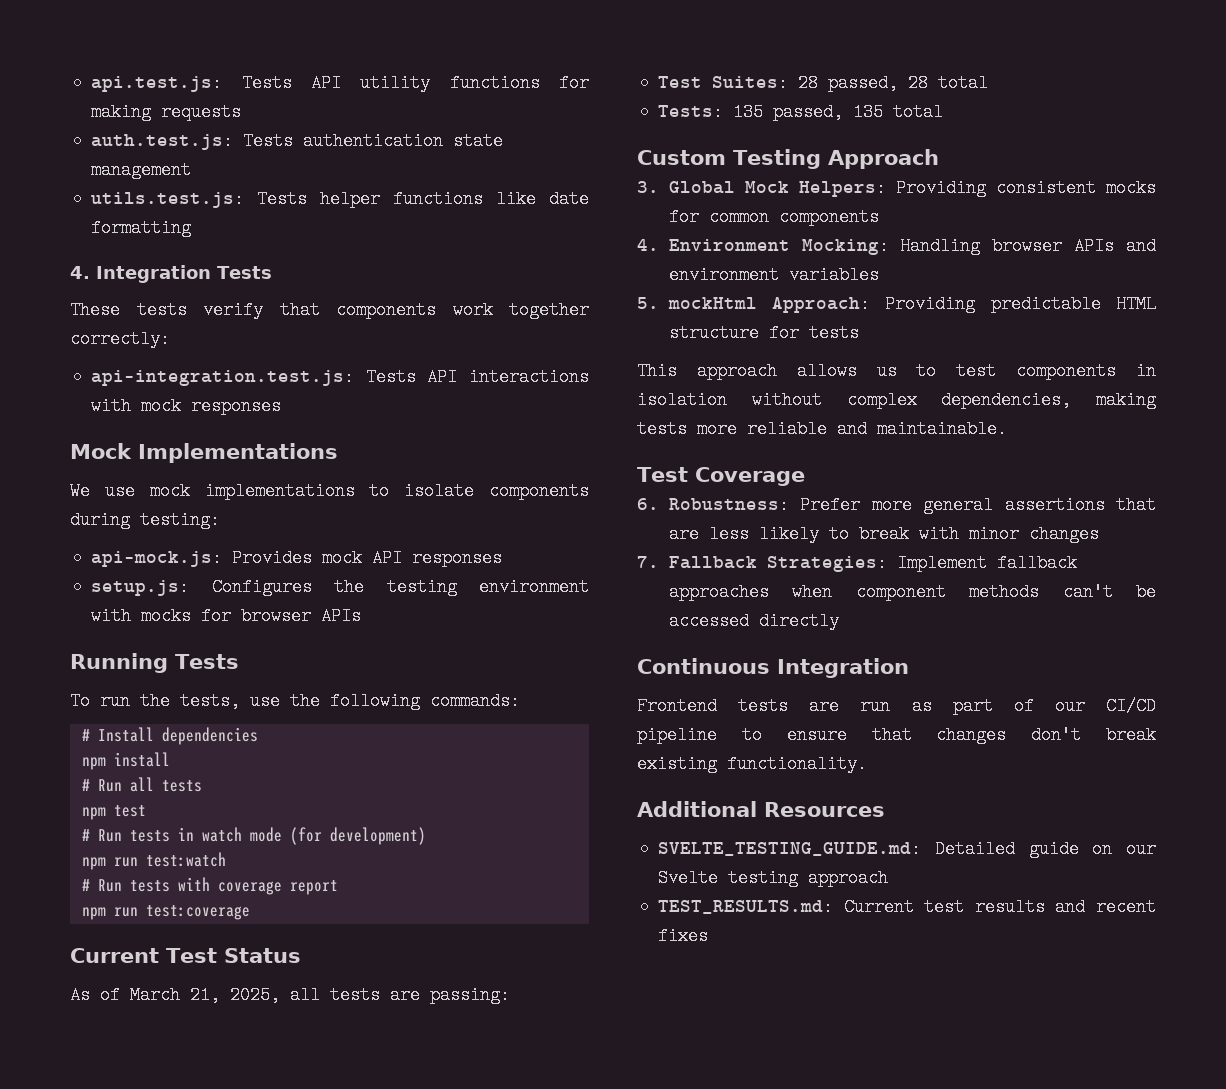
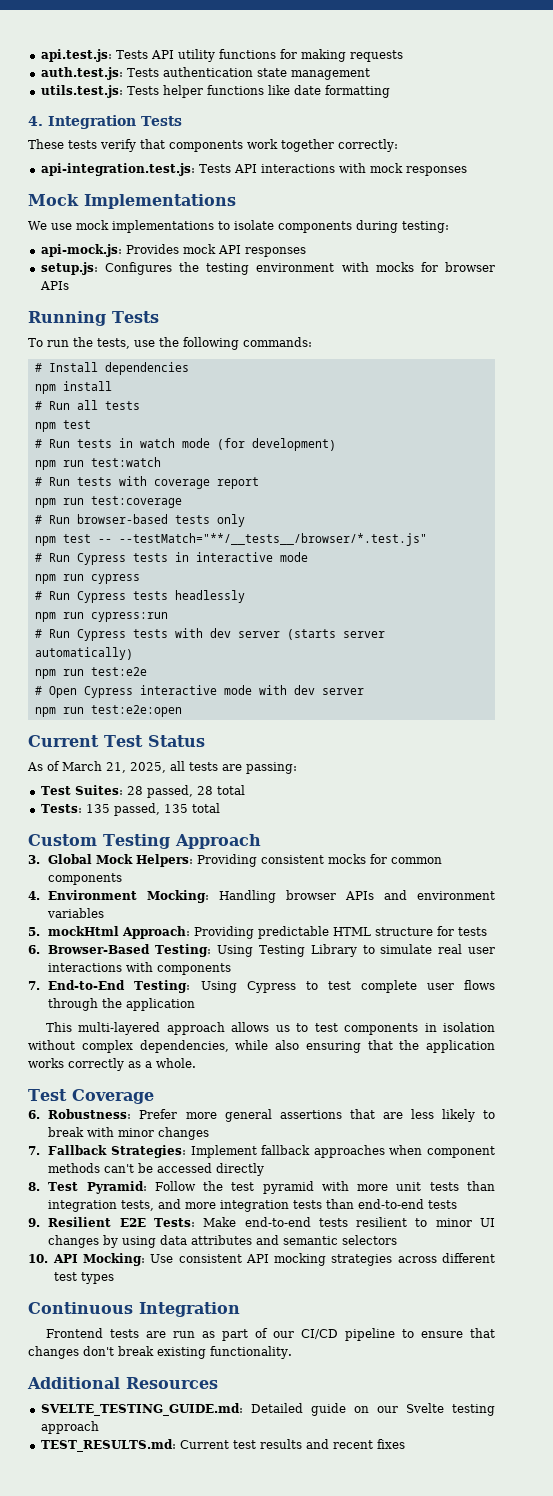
(250, 912) none -> [34,514,245,527] [34,533,427,546] [34,552,308,565] [34,574,140,584] [34,590,245,603] [34,612,168,622] [34,628,385,641] [34,647,133,660] [34,667,147,679] [34,685,364,698] [34,705,182,717] // # Run browser-based tests only // npm test -- --testMatch="**/__tests__/browser/*.test.js" // # Run Cypress tests in interactive mode // npm run cypress // # Run Cypress tests headlessly // npm run cypress:run // # Run Cypress tests with dev server (starts server automatically) // npm run test:e2e // # Open Cypress interactive mode with dev server // npm run test:e2e:open
(859, 333) none -> [28,944,495,957] [48,962,232,975] [28,980,495,993] [48,998,196,1011] // 6. Browser-Based Testing: Using Testing Library to simulate real user interactions with components // 7. End-to-End Testing: Using Cypress to test complete user flows through the application
(677, 371) none -> [78,1022,161,1035] multi-layered
[1096,391,1156,409] [637,420,1007,438] making tests more reliable and maintainable. -> [235,1040,495,1053] [28,1058,196,1071] while also ensuring that the application works correctly as a whole.
(839, 621) none -> [28,1181,496,1194] [48,1199,458,1212] [28,1217,496,1227] [48,1235,398,1248] [28,1253,495,1266] [53,1272,114,1284] // 8. Test Pyramid: Follow the test pyramid with more unit tests than integration tests, and more integration tests than end-to-end tests // 9. Resilient E2E Tests: Make end-to-end tests resilient to minor UI changes by using data attributes and semantic selectors // 10. API Mocking: Use consistent API mocking strategies across different test types

